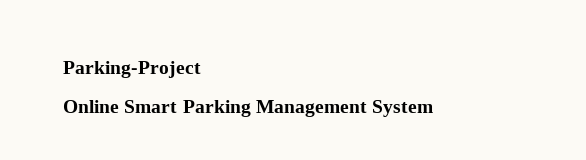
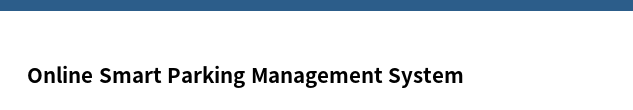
[63,61,201,78] Parking-Project // -> (27, 74) none

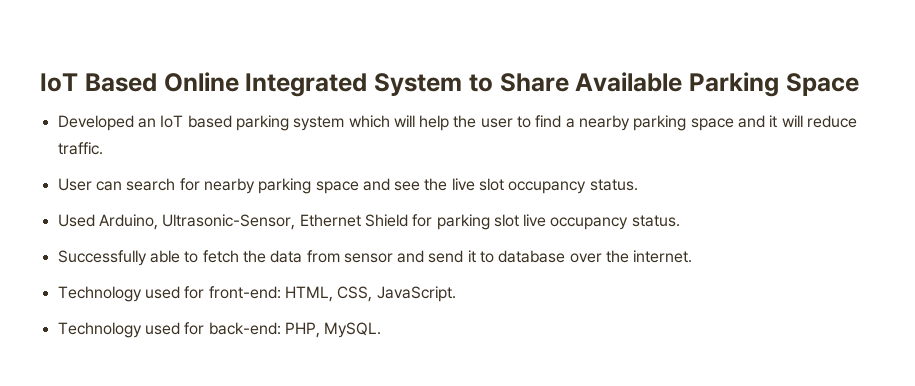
[27,65,465,88] Online Smart Parking Management System -> [40,72,859,97] [57,115,858,131] [57,142,103,155] [57,178,638,194] [57,214,680,230] [57,250,693,266] [57,286,456,302] [57,322,382,338] IoT Based Online Integrated System to Share Available Parking Space // Developed an IoT based parking system which will help the user to find a nearby parking space and it will reduce traffic. // User can search for nearby parking space and see the live slot occupancy status. // Used Arduino, Ultrasonic-Sensor, Ethernet Shield for parking slot live occupancy status. // Successfully able to fetch the data from sensor and send it to database over the internet. // Technology used for front-end: HTML, CSS, JavaScript. // Technology used for back-end: PHP, MySQL.

